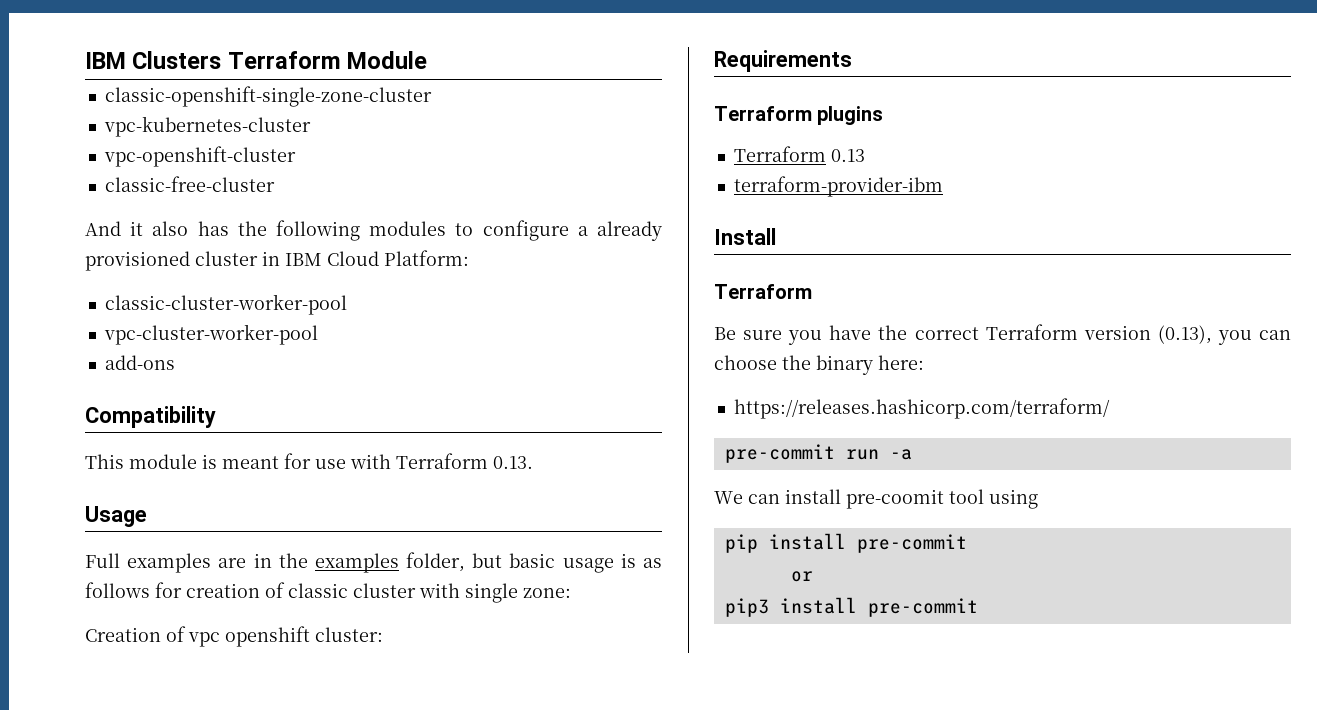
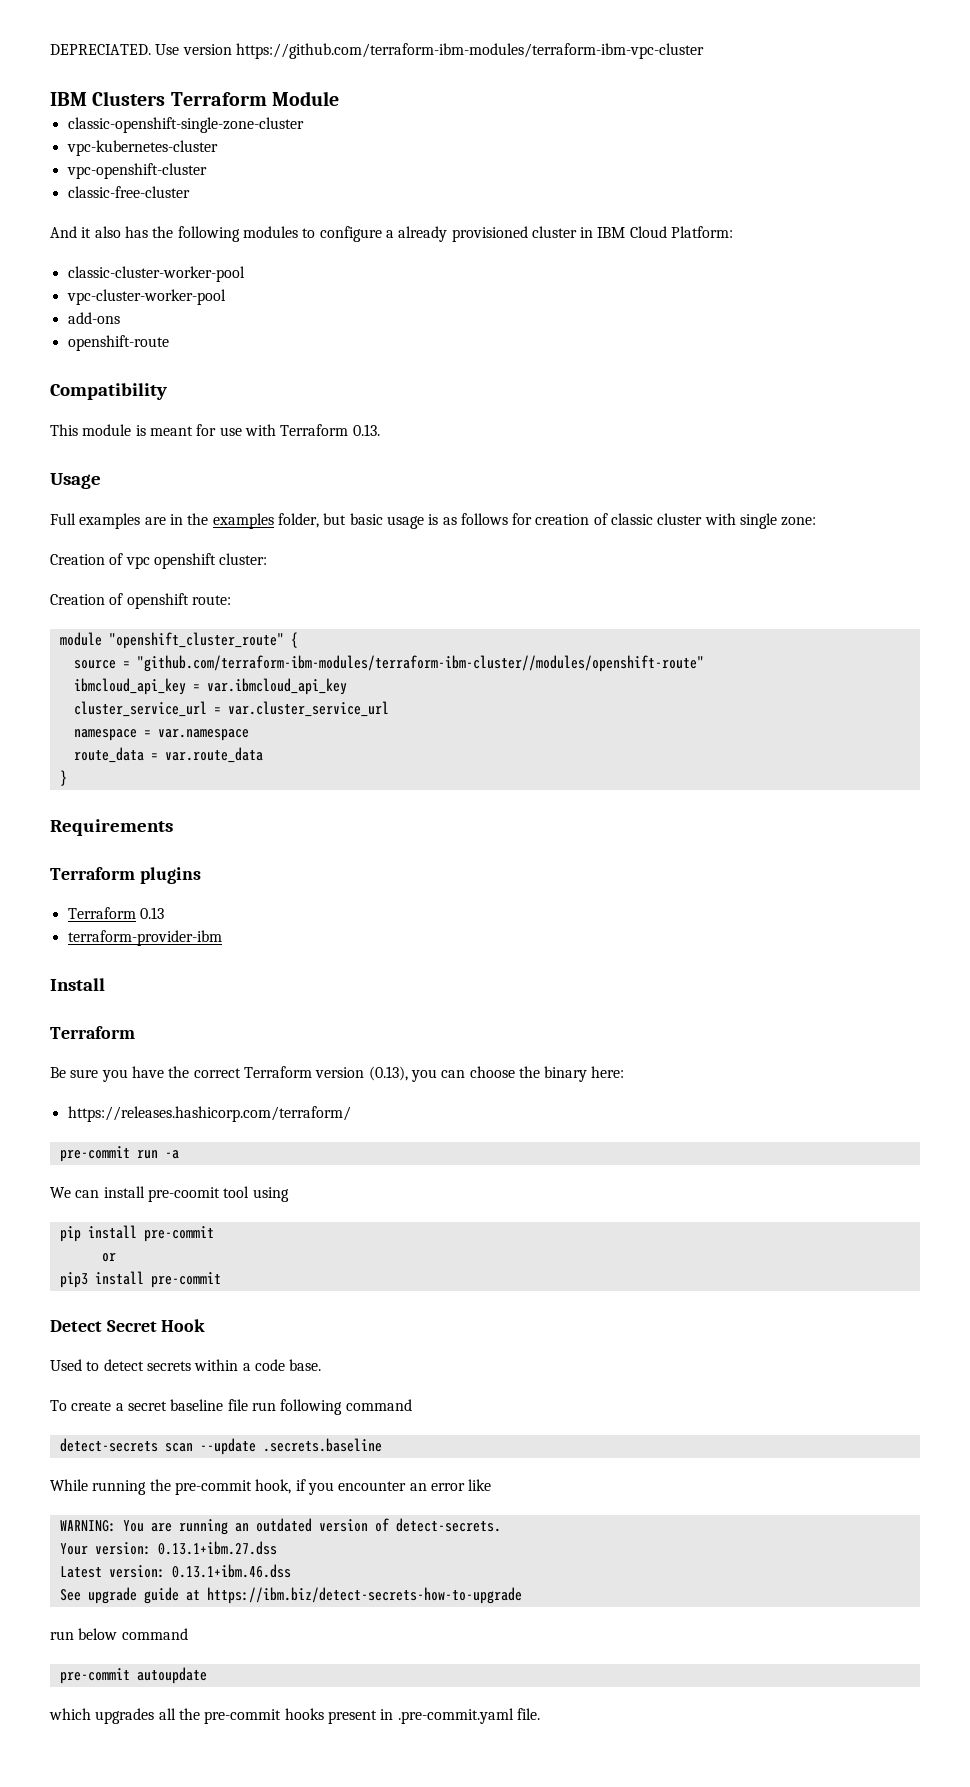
(85, 60) none -> [50,43,704,59] DEPRECIATED. Use version https://github.com/terraform-ibm-modules/terraform-ibm-vpc-cluster //
(175, 362) none -> [67,335,169,351] // openshift-route
(383, 634) none -> [50,593,231,609] [59,632,298,649] [73,655,704,672] [73,678,347,695] [73,701,389,717] [73,729,249,741] [73,747,263,763] [59,770,67,786] // Creation of openshift route: // module "openshift_cluster_route" { // source = "github.com/terraform-ibm-modules/terraform-ibm-cluster//modules/openshift-route" // ibmcloud_api_key = var.ibmcloud_api_key // cluster_service_url = var.cluster_service_url // namespace = var.namespace // route_data = var.route_data // }
(978, 607) none -> [50,1319,206,1332] [50,1359,322,1371] [50,1399,412,1415] [59,1438,382,1455] [50,1479,492,1495] [59,1518,501,1535] [59,1541,277,1555] [59,1564,291,1578] [59,1587,522,1604] [50,1628,188,1640] [59,1667,207,1684] [49,1708,540,1724] // Detect Secret Hook // Used to detect secrets within a code base. // To create a secret baseline file run following command // detect-secrets scan --update .secrets.baseline // While running the pre-commit hook, if you encounter an error like // WARNING: You are running an outdated version of detect-secrets. // Your version: 0.13.1+ibm.27.dss // Latest version: 0.13.1+ibm.46.dss // See upgrade guide at https://ibm.biz/detect-secrets-how-to-upgrade // run below command // pre-commit autoupdate // which upgrades all the pre-commit hooks present in .pre-commit.yaml file.

